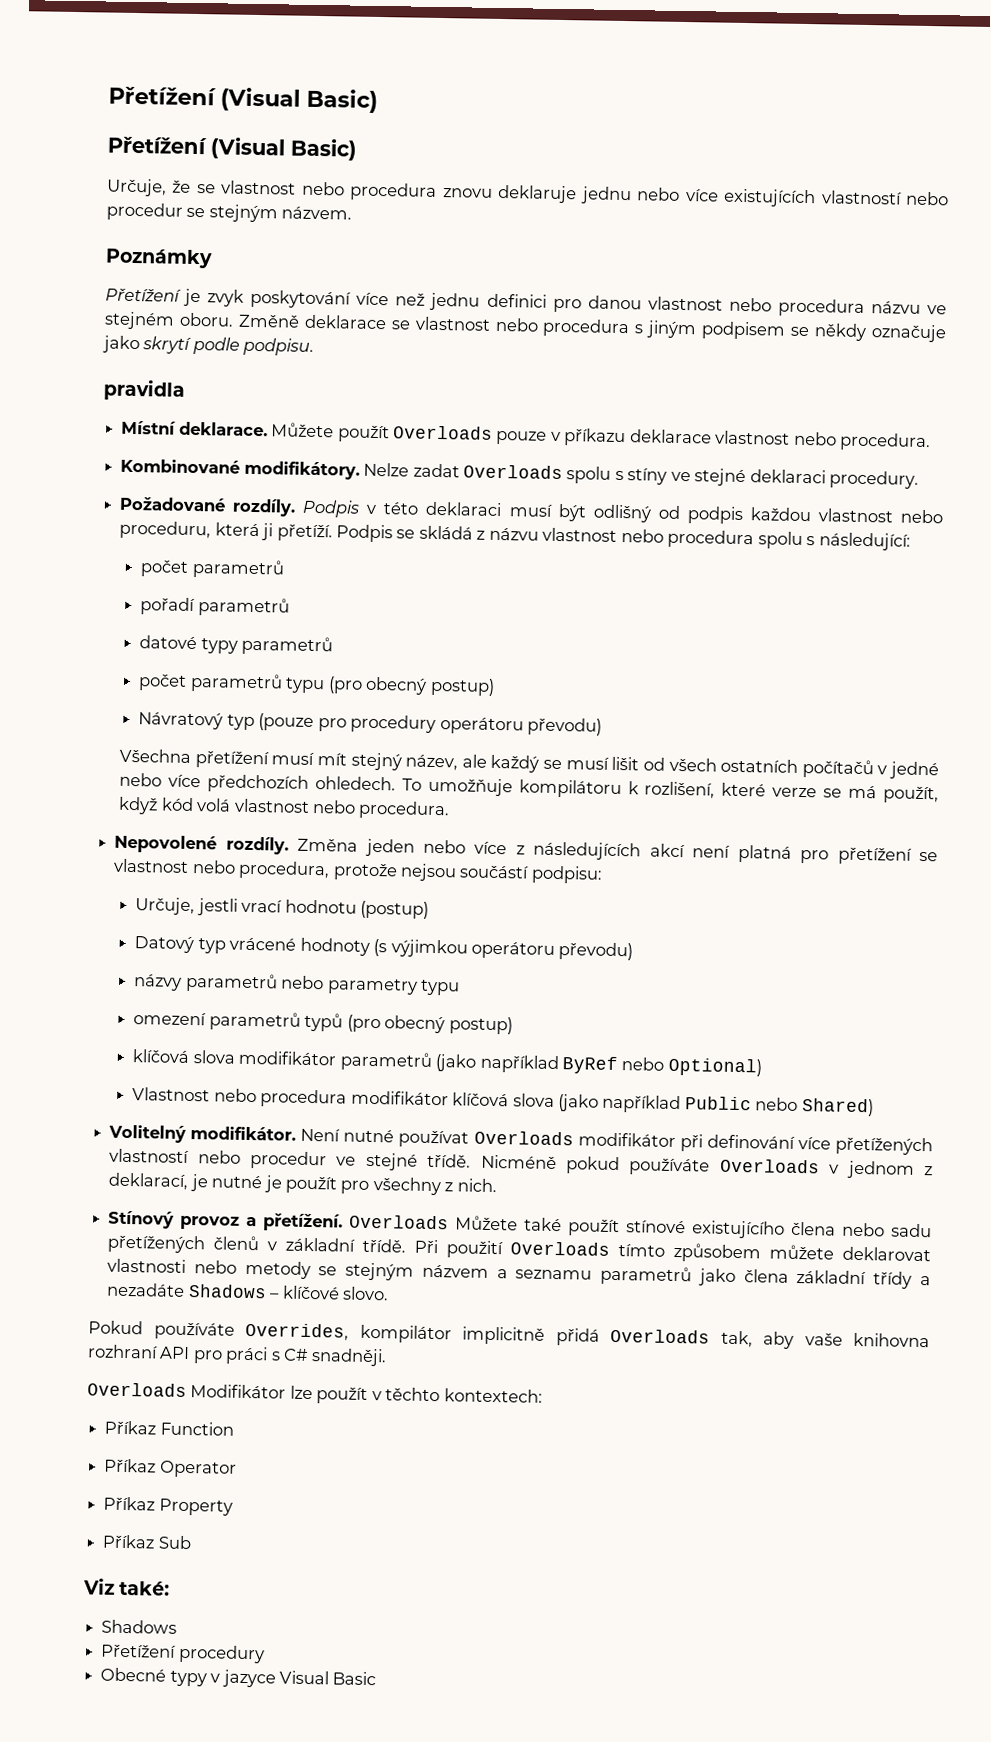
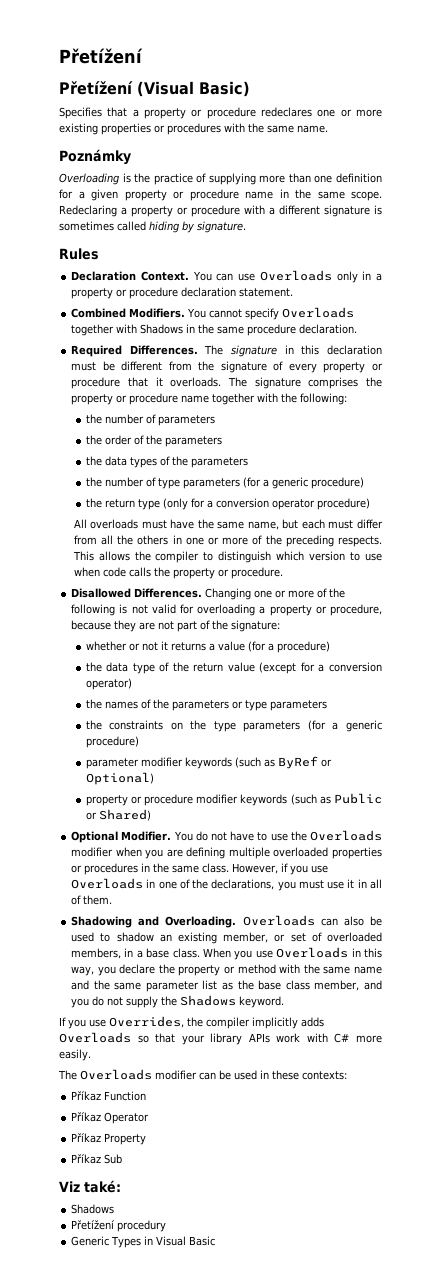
[108,86,379,113] [107,136,357,161] [107,178,949,208] [106,202,353,223] [105,248,213,269] [105,287,947,317] [104,311,947,343] [102,335,315,356] [103,379,185,401] [121,420,932,452] [120,458,920,489] [119,496,943,525] [119,520,911,551] [140,558,285,579] [140,597,290,617] [139,635,334,656] [138,672,495,696] [138,711,603,736] [119,748,939,780] [119,772,939,804] [118,796,451,820] [114,834,939,865] [113,858,603,884] [135,897,430,919] [134,935,634,961] [133,972,461,996] [133,1011,513,1035] [132,1049,762,1077] [132,1087,874,1117] [108,1124,934,1156] [109,1148,933,1179] [108,1172,497,1196] [108,1210,932,1239] [107,1234,932,1263] [107,1258,932,1289] [106,1282,389,1301] [88,1320,930,1349] [87,1344,387,1367] [87,1382,543,1404] Přetížení (Visual Basic) // Přetížení (Visual Basic) // Určuje, že se vlastnost nebo procedura znovu deklaruje jednu nebo více existujících vlastností nebo procedur se stejným názvem. // Poznámky // Přetížení je zvyk poskytování více než jednu definici pro danou vlastnost nebo procedura názvu ve stejném oboru. Změně deklarace se vlastnost nebo procedura s jiným podpisem se někdy označuje jako skrytí podle podpisu. // pravidla // Místní deklarace. Můžete použít Overloads pouze v příkazu deklarace vlastnost nebo procedura. // Kombinované modifikátory. Nelze zadat Overloads spolu s stíny ve stejné deklaraci procedury. // Požadované rozdíly. Podpis v této deklaraci musí být odlišný od podpis každou vlastnost nebo proceduru, která ji přetíží. Podpis se skládá z názvu vlastnost nebo procedura spolu s následující: // počet parametrů // pořadí parametrů // datové typy parametrů // počet parametrů typu (pro obecný postup) // Návratový typ (pouze pro procedury operátoru převodu) // Všechna přetížení musí mít stejný název, ale každý se musí lišit od všech ostatních počítačů v jedné nebo více předchozích ohledech. To umožňuje kompilátoru k rozlišení, které verze se má použít, když kód volá vlastnost nebo procedura. // Nepovolené rozdíly. Změna jeden nebo více z následujících akcí není platná pro přetížení se vlastnost nebo procedura, protože nejsou součástí podpisu: // Určuje, jestli vrací hodnotu (postup) // Datový typ vrácené hodnoty (s výjimkou operátoru převodu) // názvy parametrů nebo parametry typu // omezení parametrů typů (pro obecný postup) // klíčová slova modifikátor parametrů (jako například ByRef nebo Optional) // Vlastnost nebo procedura modifikátor klíčová slova (jako například Public nebo Shared) // Volitelný modifikátor. Není nutné používat Overloads modifikátor při definování více přetížených vlastností nebo procedur ve stejné třídě. Nicméně pokud používáte Overloads v jednom z deklarací, je nutné je použít pro všechny z nich. // Stínový provoz a přetížení. Overloads Můžete také použít stínové existujícího člena nebo sadu přetížených členů v základní třídě. Při použití Overloads tímto způsobem můžete deklarovat vlastnosti nebo metody se stejným názvem a seznamu parametrů jako člena základní třídy a nezadáte Shadows – klíčové slovo. // Pokud používáte Overrides, kompilátor implicitně přidá Overloads tak, aby vaše knihovna rozhraní API pro práci s C# snadněji. // Overloads Modifikátor lze použít v těchto kontextech: -> [59,48,143,64] [59,81,250,97] [59,107,382,119] [59,123,328,135] [59,149,131,165] [59,173,382,185] [59,189,382,201] [59,205,382,217] [59,221,246,233] [59,248,99,260] [71,270,383,283] [71,287,294,299] [71,307,355,320] [71,324,358,336] [71,345,382,357] [71,361,383,373] [71,377,382,389] [71,393,348,405] [85,414,215,426] [85,435,222,447] [85,456,248,468] [85,477,364,489] [85,498,370,510] [73,519,384,530] [73,535,382,547] [72,551,382,563] [73,567,283,579] [71,588,346,600] [71,604,382,616] [71,620,281,632] [85,641,330,653] [85,662,382,674] [85,678,132,690] [85,699,327,711] [85,720,382,732] [85,736,139,748] [85,756,332,769] [85,772,154,785] [85,793,382,806] [85,809,151,821] [71,830,382,843] [71,847,382,859] [71,863,329,875] [71,878,382,891] [71,895,113,905] [71,915,382,928] [71,932,382,944] [71,947,382,960] [71,964,382,976] [71,980,382,992] [71,995,285,1008] [59,1016,324,1029] [59,1032,382,1045] [59,1049,91,1061] [58,1069,347,1080] Přetížení // Přetížení (Visual Basic) // Specifies that a property or procedure redeclares one or more existing properties or procedures with the same name. // Poznámky // Overloading is the practice of supplying more than one definition for a given property or procedure name in the same scope. Redeclaring a property or procedure with a different signature is sometimes called hiding by signature. // Rules // Declaration Context. You can use Overloads only in a property or procedure declaration statement. // Combined Modifiers. You cannot specify Overloads together with Shadows in the same procedure declaration. // Required Differences. The signature in this declaration must be different from the signature of every property or procedure that it overloads. The signature comprises the property or procedure name together with the following: // the number of parameters // the order of the parameters // the data types of the parameters // the number of type parameters (for a generic procedure) // the return type (only for a conversion operator procedure) // All overloads must have the same name, but each must differ from all the others in one or more of the preceding respects. This allows the compiler to distinguish which version to use when code calls the property or procedure. // Disallowed Differences. Changing one or more of the following is not valid for overloading a property or procedure, because they are not part of the signature: // whether or not it returns a value (for a procedure) // the data type of the return value (except for a conversion operator) // the names of the parameters or type parameters // the constraints on the type parameters (for a generic procedure) // parameter modifier keywords (such as ByRef or Optional) // property or procedure modifier keywords (such as Public or Shared) // Optional Modifier. You do not have to use the Overloads modifier when you are defining multiple overloaded properties or procedures in the same class. However, if you use Overloads in one of the declarations, you must use it in all of them. // Shadowing and Overloading. Overloads can also be used to shadow an existing member, or set of overloaded members, in a base class. When you use Overloads in this way, you declare the property or method with the same name and the same parameter list as the base class member, and you do not supply the Shadows keyword. // If you use Overrides, the compiler implicitly adds Overloads so that your library APIs work with C# more easily. // The Overloads modifier can be used in these contexts:
[100,1667,276,1688] Obecné typy v jazyce -> [71,1236,154,1248] Generic Types in

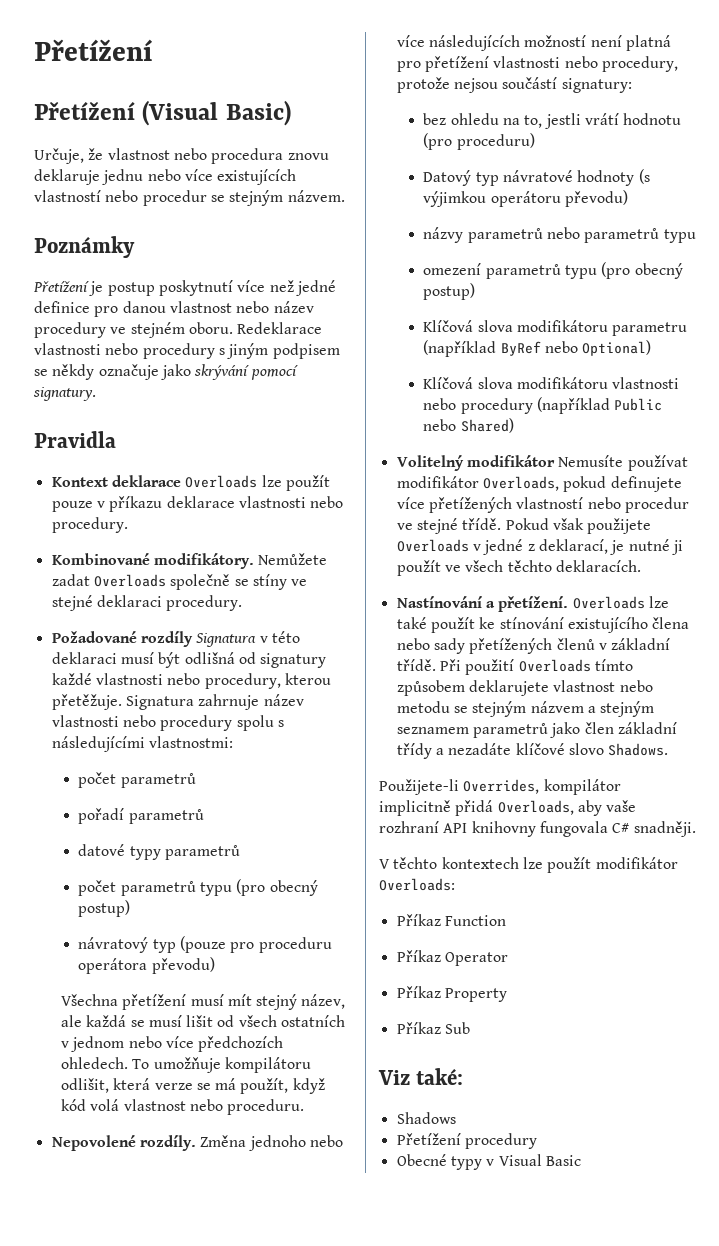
[59,107,382,119] [59,123,328,135] [59,149,131,165] [59,173,382,185] [59,189,382,201] [59,205,382,217] [59,221,246,233] [59,248,99,260] [71,270,383,283] [71,287,294,299] [71,307,355,320] [71,324,358,336] [71,345,382,357] [71,361,383,373] [71,377,382,389] [71,393,348,405] [85,414,215,426] [85,435,222,447] [85,456,248,468] [85,477,364,489] [85,498,370,510] [73,519,384,530] [73,535,382,547] [72,551,382,563] [73,567,283,579] [71,588,346,600] [71,604,382,616] [71,620,281,632] [85,641,330,653] [85,662,382,674] [85,678,132,690] [85,699,327,711] [85,720,382,732] [85,736,139,748] [85,756,332,769] [85,772,154,785] [85,793,382,806] [85,809,151,821] [71,830,382,843] [71,847,382,859] [71,863,329,875] [71,878,382,891] [71,895,113,905] [71,915,382,928] [71,932,382,944] [71,947,382,960] [71,964,382,976] [71,980,382,992] [71,995,285,1008] [59,1016,324,1029] [59,1032,382,1045] [59,1049,91,1061] [58,1069,347,1080] Specifies that a property or procedure redeclares one or more existing properties or procedures with the same name. // Poznámky // Overloading is the practice of supplying more than one definition for a given property or procedure name in the same scope. Redeclaring a property or procedure with a different signature is sometimes called hiding by signature. // Rules // Declaration Context. You can use Overloads only in a property or procedure declaration statement. // Combined Modifiers. You cannot specify Overloads together with Shadows in the same procedure declaration. // Required Differences. The signature in this declaration must be different from the signature of every property or procedure that it overloads. The signature comprises the property or procedure name together with the following: // the number of parameters // the order of the parameters // the data types of the parameters // the number of type parameters (for a generic procedure) // the return type (only for a conversion operator procedure) // All overloads must have the same name, but each must differ from all the others in one or more of the preceding respects. This allows the compiler to distinguish which version to use when code calls the property or procedure. // Disallowed Differences. Changing one or more of the following is not valid for overloading a property or procedure, because they are not part of the signature: // whether or not it returns a value (for a procedure) // the data type of the return value (except for a conversion operator) // the names of the parameters or type parameters // the constraints on the type parameters (for a generic procedure) // parameter modifier keywords (such as ByRef or Optional) // property or procedure modifier keywords (such as Public or Shared) // Optional Modifier. You do not have to use the Overloads modifier when you are defining multiple overloaded properties or procedures in the same class. However, if you use Overloads in one of the declarations, you must use it in all of them. // Shadowing and Overloading. Overloads can also be used to shadow an existing member, or set of overloaded members, in a base class. When you use Overloads in this way, you declare the property or method with the same name and the same parameter list as the base class member, and you do not supply the Shadows keyword. // If you use Overrides, the compiler implicitly adds Overloads so that your library APIs work with C# more easily. // The Overloads modifier can be used in these contexts: -> [34,148,329,164] [34,169,297,185] [34,190,345,206] [34,236,135,258] [33,280,336,296] [34,301,314,317] [34,322,323,338] [34,343,340,359] [34,364,298,380] [33,387,96,401] [34,431,116,448] [51,475,330,491] [51,496,344,512] [51,517,128,533] [51,553,328,569] [51,574,308,590] [51,595,243,611] [51,631,300,647] [51,652,327,668] [51,673,331,689] [51,694,304,710] [51,715,284,731] [51,736,233,752] [78,772,196,788] [78,808,204,824] [78,844,241,860] [78,879,318,896] [78,900,131,917] [78,936,332,953] [78,957,215,974] [60,994,346,1010] [60,1015,346,1027] [60,1036,284,1052] [60,1057,311,1073] [60,1078,325,1094] [60,1099,305,1115] [51,1135,343,1151] [396,35,671,51] [396,56,678,72] [396,77,632,93] [423,113,682,129] [423,133,535,150] [423,169,650,186] [423,190,629,207] [423,227,696,243] [423,262,683,279] [423,283,476,300] [423,320,688,336] [423,340,652,357] [423,377,680,389] [423,397,663,414] [423,418,514,433] [396,455,688,471] [396,476,682,492] [396,497,689,513] [396,518,652,534] [396,539,683,555] [396,560,641,576] [396,596,669,612] [396,617,690,633] [396,638,671,654] [396,659,633,675] [396,680,653,696] [396,701,655,717] [396,722,677,738] [396,743,669,759] [379,779,621,795] [379,800,637,816] [379,821,696,837] [379,857,678,873] [379,878,455,891] Určuje, že vlastnost nebo procedura znovu deklaruje jednu nebo více existujících vlastností nebo procedur se stejným názvem. // Poznámky // Přetížení je postup poskytnutí více než jedné definice pro danou vlastnost nebo název procedury ve stejném oboru. Redeklarace vlastnosti nebo procedury s jiným podpisem se někdy označuje jako skrývání pomocí signatury. // Pravidla // Kontext deklarace Overloads lze použít pouze v příkazu deklarace vlastnosti nebo procedury. // Kombinované modifikátory. Nemůžete zadat Overloads společně se stíny ve stejné deklaraci procedury. // Požadované rozdíly Signatura v této deklaraci musí být odlišná od signatury každé vlastnosti nebo procedury, kterou přetěžuje. Signatura zahrnuje název vlastnosti nebo procedury spolu s následujícími vlastnostmi: // počet parametrů // pořadí parametrů // datové typy parametrů // počet parametrů typu (pro obecný postup) // návratový typ (pouze pro proceduru operátora převodu) // Všechna přetížení musí mít stejný název, ale každá se musí lišit od všech ostatních v jednom nebo více předchozích ohledech. To umožňuje kompilátoru odlišit, která verze se má použít, když kód volá vlastnost nebo proceduru. // Nepovolené rozdíly. Změna jednoho nebo více následujících možností není platná pro přetížení vlastnosti nebo procedury, protože nejsou součástí signatury: // bez ohledu na to, jestli vrátí hodnotu (pro proceduru) // Datový typ návratové hodnoty (s výjimkou operátoru převodu) // názvy parametrů nebo parametrů typu // omezení parametrů typu (pro obecný postup) // Klíčová slova modifikátoru parametru (například ByRef nebo Optional) // Klíčová slova modifikátoru vlastnosti nebo procedury (například Public nebo Shared) // Volitelný modifikátor Nemusíte používat modifikátor Overloads, pokud definujete více přetížených vlastností nebo procedur ve stejné třídě. Pokud však použijete Overloads v jedné z deklarací, je nutné ji použít ve všech těchto deklaracích. // Nastínování a přetížení. Overloads lze také použít ke stínování existujícího člena nebo sady přetížených členů v základní třídě. Při použití Overloads tímto způsobem deklarujete vlastnost nebo metodu se stejným názvem a stejným seznamem parametrů jako člen základní třídy a nezadáte klíčové slovo Shadows. // Použijete-li Overrides, kompilátor implicitně přidá Overloads, aby vaše rozhraní API knihovny fungovala C# snadněji. // V těchto kontextech lze použít modifikátor Overloads:
[71,1236,154,1248] Generic Types in -> [396,1154,495,1170] Obecné typy v

